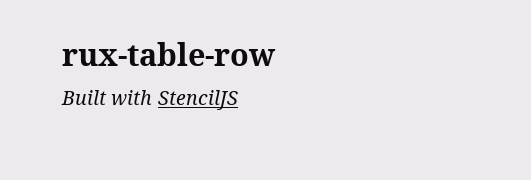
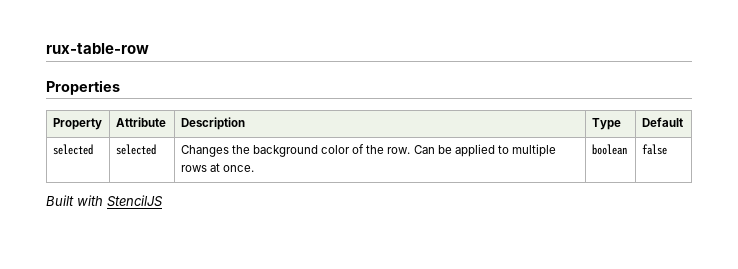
(276, 54) none -> [46,80,120,95] [52,118,102,130] [115,117,166,127] [180,117,245,130] [591,118,621,130] [641,117,683,127] [52,144,93,155] [115,144,156,155] [180,144,556,157] [180,163,255,172] [591,144,627,155] [641,144,667,155] // Properties // Property | Attribute | Description | Type | Default // selected | selected | Changes the background color of the row. Can be applied to multiple rows at once. | boolean | false

